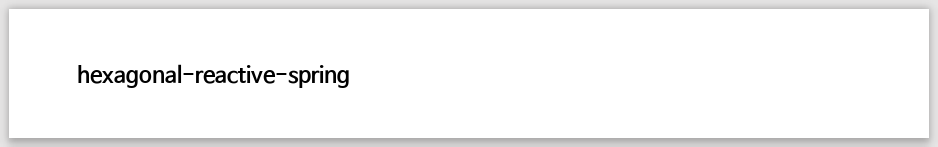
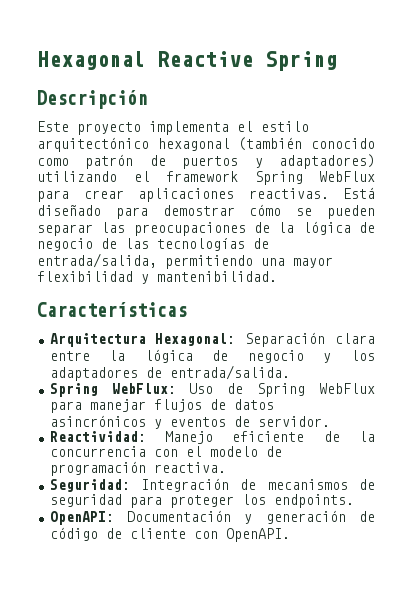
[77,64,350,88] hexagonal-reactive-spring -> [37,51,337,71] [37,90,147,109] [37,121,309,135] [37,137,376,152] [37,154,375,169] [37,171,375,185] [37,187,375,202] [37,204,375,219] [37,221,375,236] [37,238,269,251] [37,253,333,269] [37,271,277,284] [37,302,187,317] [49,332,376,347] [49,349,375,363] [49,365,290,381] [49,383,375,397] [49,399,274,413] [49,415,330,429] [49,431,375,444] [49,446,282,457] [49,461,226,476] [49,478,375,492] [49,494,354,508] [49,510,375,525] [49,527,290,542] Hexagonal Reactive Spring // Descripción // Este proyecto implementa el estilo arquitectónico hexagonal (también conocido como patrón de puertos y adaptadores) utilizando el framework Spring WebFlux para crear aplicaciones reactivas. Está diseñado para demostrar cómo se pueden separar las preocupaciones de la lógica de negocio de las tecnologías de entrada/salida, permitiendo una mayor flexibilidad y mantenibilidad. // Características // Arquitectura Hexagonal: Separación clara entre la lógica de negocio y los adaptadores de entrada/salida. // Spring WebFlux: Uso de Spring WebFlux para manejar flujos de datos asincrónicos y eventos de servidor. // Reactividad: Manejo eficiente de la concurrencia con el modelo de programación reactiva. // Seguridad: Integración de mecanismos de seguridad para proteger los endpoints. // OpenAPI: Documentación y generación de código de cliente con OpenAPI.

